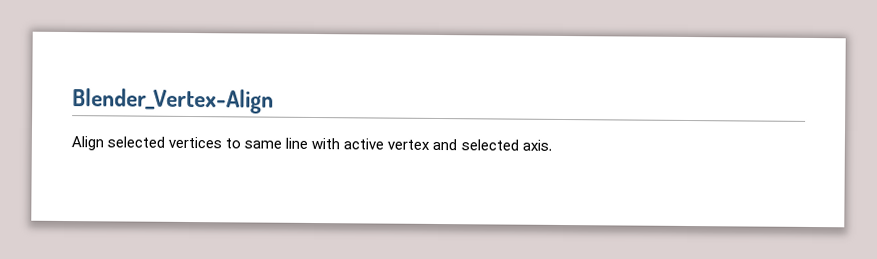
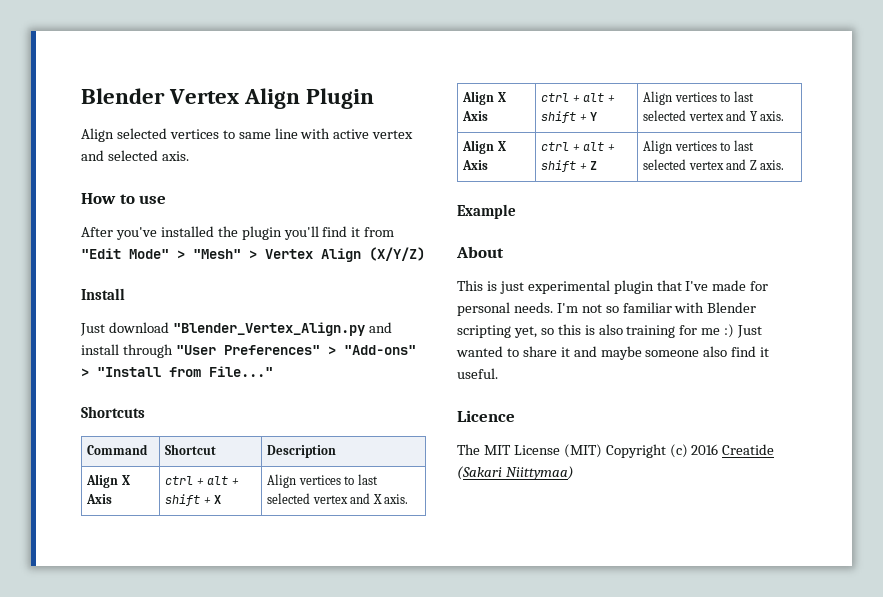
[72,88,274,114] Blender_Vertex-Align -> [81,88,375,109] Blender Vertex Align Plugin
(552, 145) none -> [81,193,167,204] [81,226,395,240] [81,247,425,262] [81,288,125,300] [80,322,392,336] [81,344,416,358] [81,366,273,377] [81,406,145,418] [87,444,149,455] [165,444,217,455] [267,445,337,458] [86,474,130,488] [86,494,113,504] [165,476,239,485] [165,494,222,506] [267,474,378,488] [267,493,409,504] [462,91,506,105] [462,111,489,121] [541,93,615,102] [541,111,598,123] [643,91,754,105] [643,110,785,121] [462,140,506,154] [462,160,489,170] [541,142,615,151] [541,160,598,172] [643,140,754,154] [643,159,785,170] [457,204,516,219] [456,246,504,258] [457,280,769,294] [457,302,757,316] [457,324,763,338] [456,346,770,360] [457,368,498,379] [457,410,515,422] [457,444,775,458] [457,466,574,480] // How to use // After you've installed the plugin you'll find it from "Edit Mode" > "Mesh" > Vertex Align (X/Y/Z) // Install // Just download "Blender_Vertex_Align.py and install through "User Preferences" > "Add-ons" > "Install from File..." // Shortcuts // Command | Shortcut | Description // Align X Axis | ctrl + alt + shift + X | Align vertices to last selected vertex and X axis. // Align X Axis | ctrl + alt + shift + Y | Align vertices to last selected vertex and Y axis. // Align X Axis | ctrl + alt + shift + Z | Align vertices to last selected vertex and Z axis. // Example // About // This is just experimental plugin that I've made for personal needs. I'm not so familiar with Blender scripting yet, so this is also training for me :) Just wanted to share it and maybe someone also find it useful. // Licence // The MIT License (MIT) Copyright (c) 2016 Creatide (Sakari Niittymaa)

